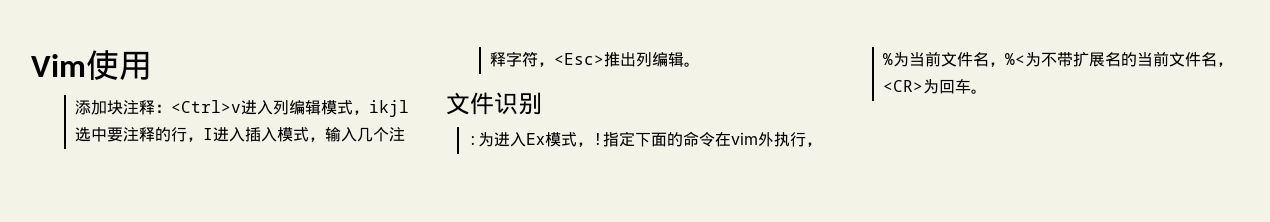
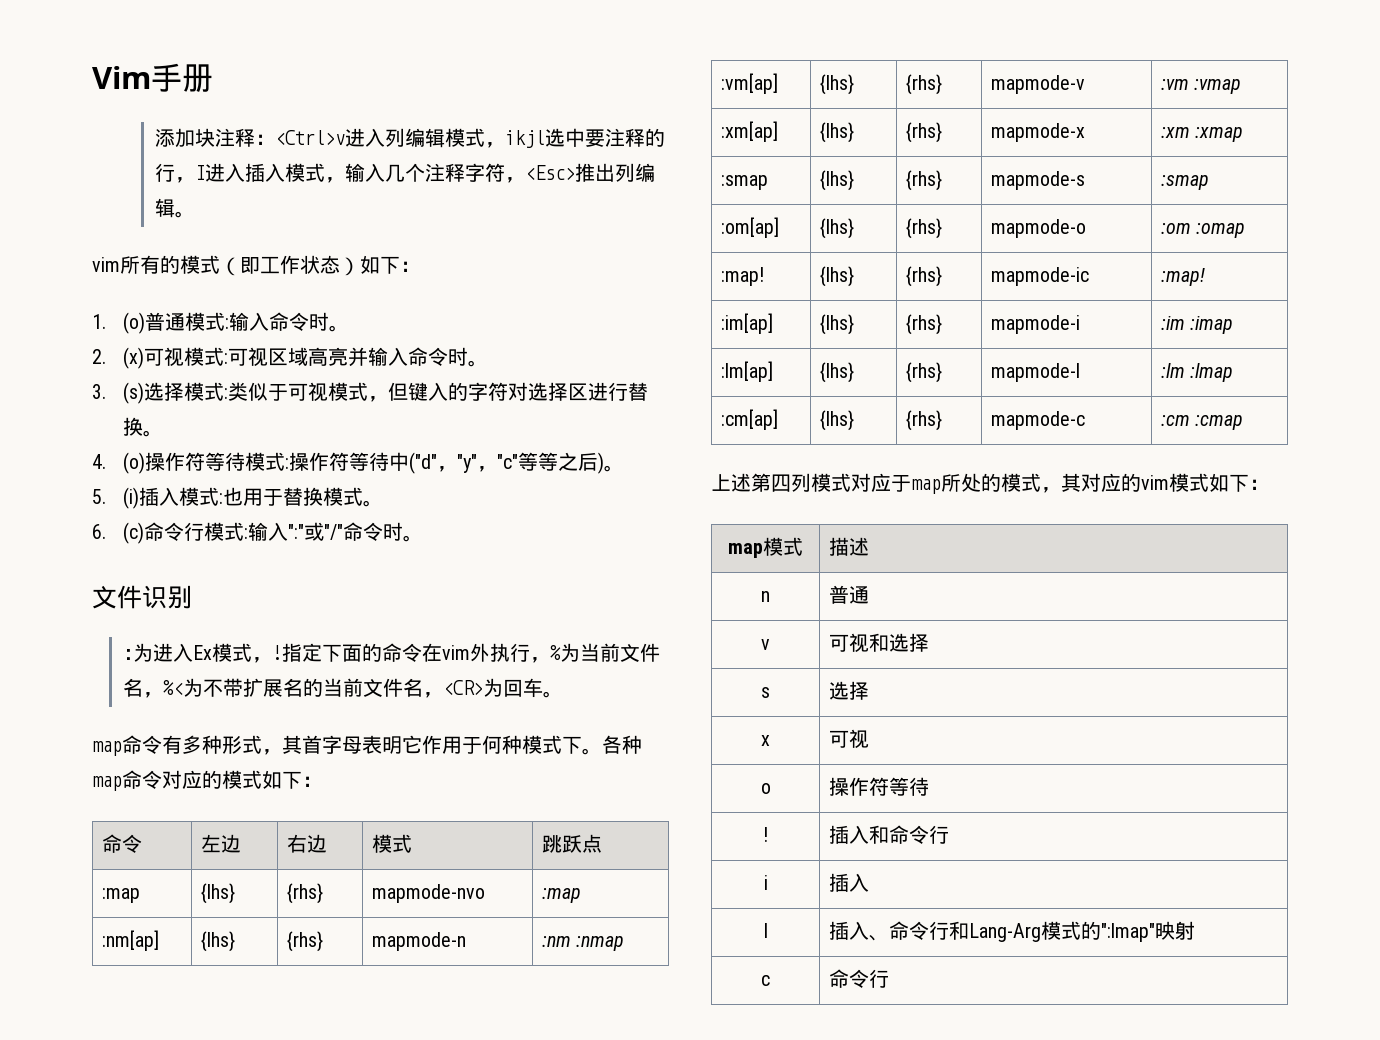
[86,50,152,80] 使用 -> [151,63,213,92] 手册
(700, 64) none -> [92,255,420,276] [92,312,350,334] [92,347,489,369] [92,382,649,404] [123,417,164,437] [92,452,625,474] [92,487,384,509] [92,522,424,544] // vim所有的模式（即工作状态）如下： // 1. (o)普通模式:输入命令时。 // 2. (x)可视模式:可视区域高亮并输入命令时。 // 3. (s)选择模式:类似于可视模式，但键入的字符对选择区进行替换。 // 4. (o)操作符等待模式:操作符等待中("d"，"y"，"c"等等之后)。 // 5. (i)插入模式:也用于替换模式。 // 6. (c)命令行模式:输入":"或"/"命令时。
(987, 91) none -> [92,735,642,756] [92,770,322,791] [101,834,142,853] [200,834,241,853] [286,834,327,853] [371,834,412,853] [541,834,602,853] [101,888,140,903] [200,883,235,904] [286,883,323,904] [371,884,485,903] [541,888,581,903] [101,930,159,951] [200,931,235,952] [286,931,323,952] [371,932,466,951] [541,936,624,951] [720,73,778,94] [819,74,854,95] [905,74,942,95] [990,75,1085,94] [1160,79,1241,94] [720,121,778,142] [819,122,854,143] [905,122,942,143] [990,123,1085,142] [1160,127,1243,142] [720,175,768,190] [819,170,854,191] [905,170,942,191] [990,171,1085,190] [1160,175,1209,190] [720,217,779,238] [819,218,854,239] [905,218,942,239] [990,219,1086,238] [1160,223,1245,238] [720,267,764,286] [819,266,854,287] [905,266,942,287] [990,267,1089,286] [1160,268,1205,286] [720,313,773,334] [819,314,854,335] [905,314,942,335] [990,315,1080,334] [1160,316,1233,334] [720,361,773,382] [819,362,854,383] [905,362,942,383] [990,363,1080,382] [1160,363,1233,382] [720,409,778,430] [819,410,854,431] [905,410,942,431] [990,411,1085,430] [1160,415,1243,430] [711,473,1269,494] [728,537,803,558] [828,537,869,556] [761,591,770,602] [828,585,869,604] [761,639,770,650] [828,633,929,653] [761,687,770,698] [828,681,869,700] [761,735,770,746] [828,729,869,749] [760,783,771,794] [828,777,929,796] [763,827,768,842] [828,825,949,844] [763,875,768,890] [828,873,869,892] [763,923,768,938] [828,921,1195,942] [761,975,770,986] [828,969,889,988] // map命令有多种形式，其首字母表明它作用于何种模式下。各种map命令对应的模式如下： // 命令 | 左边 | 右边 | 模式 | 跳跃点 // :map | {lhs} | {rhs} | mapmode-nvo | :map // :nm[ap] | {lhs} | {rhs} | mapmode-n | :nm :nmap // :vm[ap] | {lhs} | {rhs} | mapmode-v | :vm :vmap // :xm[ap] | {lhs} | {rhs} | mapmode-x | :xm :xmap // :smap | {lhs} | {rhs} | mapmode-s | :smap // :om[ap] | {lhs} | {rhs} | mapmode-o | :om :omap // :map! | {lhs} | {rhs} | mapmode-ic | :map! // :im[ap] | {lhs} | {rhs} | mapmode-i | :im :imap // :lm[ap] | {lhs} | {rhs} | mapmode-l | :lm :lmap // :cm[ap] | {lhs} | {rhs} | mapmode-c | :cm :cmap // 上述第四列模式对应于map所处的模式，其对应的vim模式如下： // map模式 | 描述 // n | 普通 // v | 可视和选择 // s | 选择 // x | 可视 // o | 操作符等待 // ! | 插入和命令行 // i | 插入 // l | 插入、命令行和Lang-Arg模式的":lmap"映射 // c | 命令行

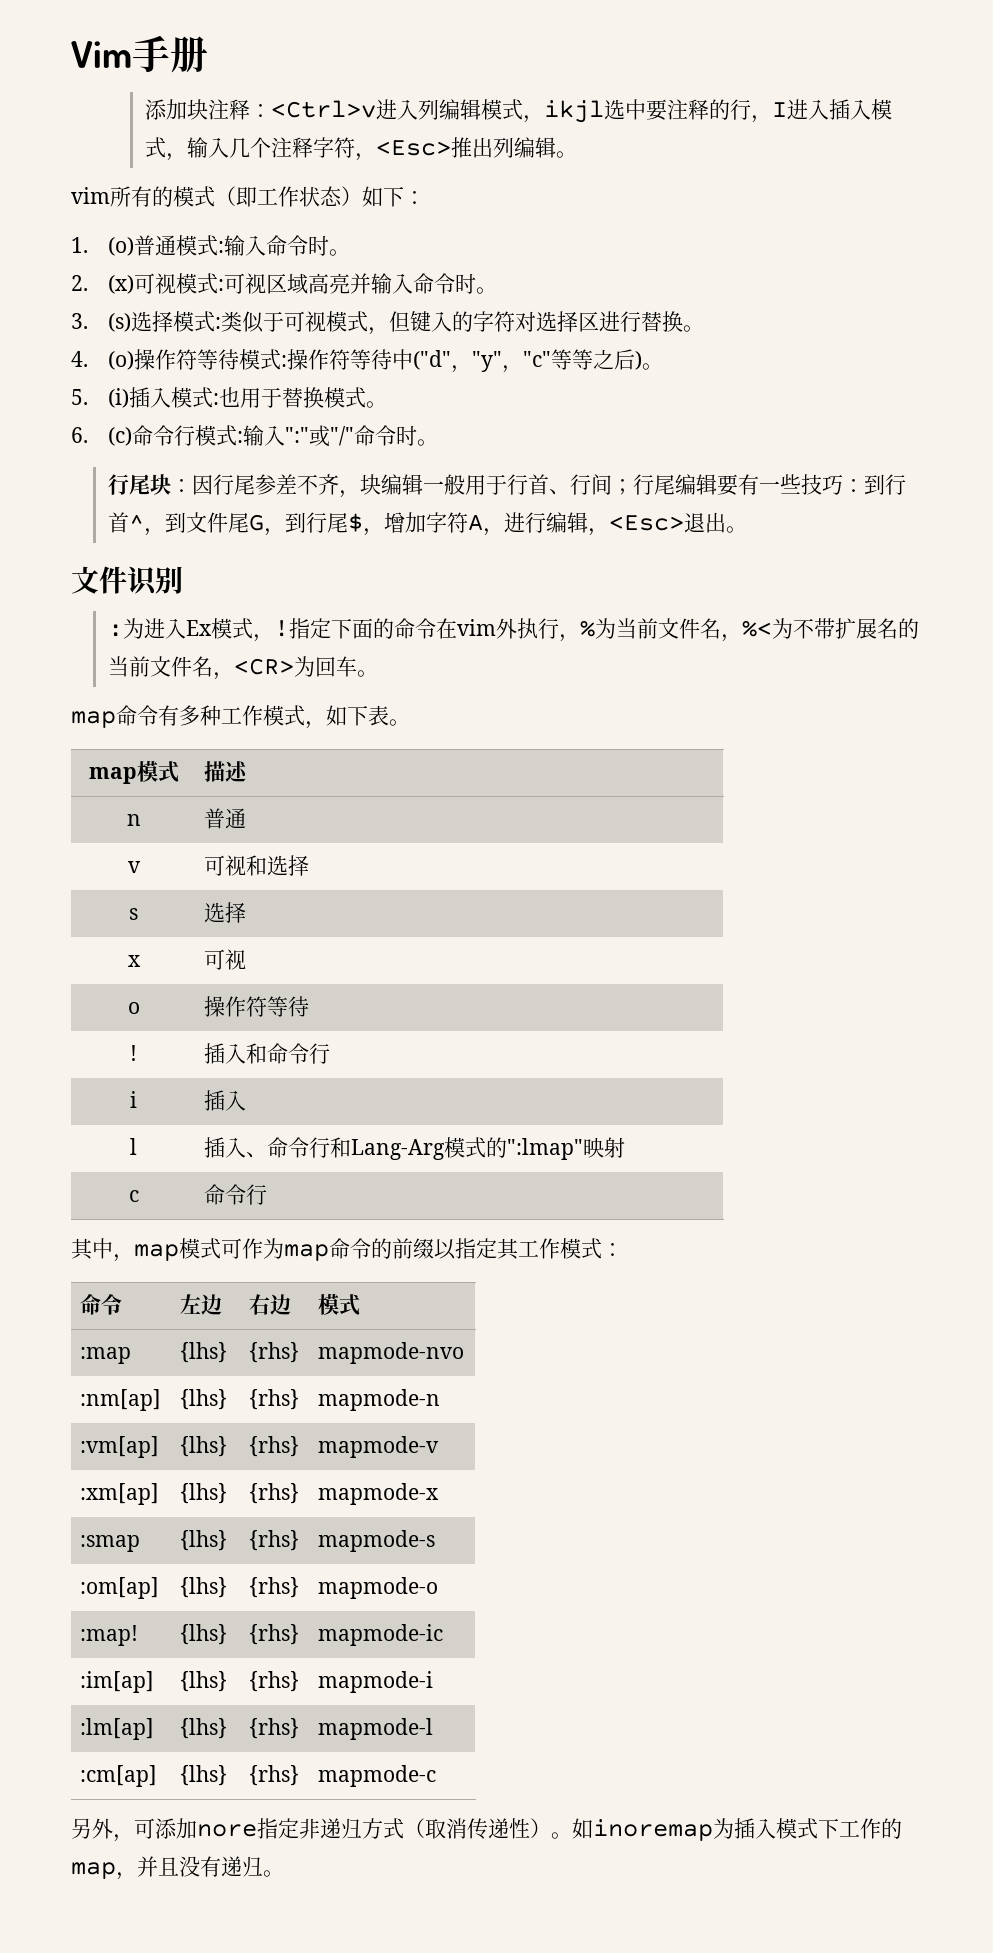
(424, 538) none -> [107,474,906,498] [107,512,747,536] // 行尾块：因行尾参差不齐，块编辑一般用于行首、行间；行尾编辑要有一些技巧：到行首^，到文件尾G，到行尾$，增加字符A，进行编辑，<Esc>退出。
[222,735,642,755] [92,770,322,791] [101,834,142,853] [200,834,241,853] [286,834,327,853] [371,834,412,853] [541,834,602,853] [101,888,140,903] [200,883,235,904] [286,883,323,904] [371,884,485,903] [541,888,581,903] [101,930,159,951] [200,931,235,952] [286,931,323,952] [371,932,466,951] [541,936,624,951] [720,73,778,94] [819,74,854,95] [905,74,942,95] [990,75,1085,94] [1160,79,1241,94] [720,121,778,142] [819,122,854,143] [905,122,942,143] [990,123,1085,142] [1160,127,1243,142] [720,175,768,190] [819,170,854,191] [905,170,942,191] [990,171,1085,190] [1160,175,1209,190] [720,217,779,238] [819,218,854,239] [905,218,942,239] [990,219,1086,238] [1160,223,1245,238] [720,267,764,286] [819,266,854,287] [905,266,942,287] [990,267,1089,286] [1160,268,1205,286] [720,313,773,334] [819,314,854,335] [905,314,942,335] [990,315,1080,334] [1160,316,1233,334] [720,361,773,382] [819,362,854,383] [905,362,942,383] [990,363,1080,382] [1160,363,1233,382] [720,409,778,430] [819,410,854,431] [905,410,942,431] [990,411,1085,430] [1160,415,1243,430] [711,473,1269,494] 形式，其首字母表明它作用于何种模式下。各种map命令对应的模式如下： // 命令 | 左边 | 右边 | 模式 | 跳跃点 // :map | {lhs} | {rhs} | mapmode-nvo | :map // :nm[ap] | {lhs} | {rhs} | mapmode-n | :nm :nmap // :vm[ap] | {lhs} | {rhs} | mapmode-v | :vm :vmap // :xm[ap] | {lhs} | {rhs} | mapmode-x | :xm :xmap // :smap | {lhs} | {rhs} | mapmode-s | :smap // :om[ap] | {lhs} | {rhs} | mapmode-o | :om :omap // :map! | {lhs} | {rhs} | mapmode-ic | :map! // :im[ap] | {lhs} | {rhs} | mapmode-i | :im :imap // :lm[ap] | {lhs} | {rhs} | mapmode-l | :lm :lmap // :cm[ap] | {lhs} | {rhs} | mapmode-c | :cm :cmap // 上述第四列模式对应于map所处的模式，其对应的vim模式如下： -> [221,705,410,729] 工作模式，如下表。
(889, 978) none -> [71,1238,623,1262] [80,1294,123,1315] [180,1294,223,1315] [249,1294,292,1315] [318,1294,361,1316] [80,1347,132,1364] [180,1342,228,1363] [249,1342,300,1363] [318,1342,465,1364] [80,1389,162,1411] [180,1389,228,1410] [249,1389,300,1410] [318,1389,441,1411] [80,1436,160,1458] [180,1436,228,1457] [249,1436,300,1457] [318,1436,440,1458] [80,1483,160,1505] [180,1483,228,1504] [249,1483,300,1504] [318,1483,440,1505] [80,1535,141,1552] [180,1530,228,1551] [249,1530,300,1551] [318,1530,436,1552] [80,1577,160,1599] [180,1577,228,1598] [249,1577,300,1598] [318,1577,439,1599] [80,1625,139,1646] [180,1624,228,1645] [249,1624,300,1645] [318,1624,444,1646] [80,1671,155,1693] [180,1671,228,1692] [249,1671,300,1692] [318,1671,434,1693] [80,1718,155,1740] [180,1718,228,1739] [249,1718,300,1739] [318,1718,434,1740] [80,1765,158,1787] [180,1765,228,1786] [249,1765,300,1786] [318,1765,437,1787] [71,1818,902,1842] [71,1856,284,1880] // 其中，map模式可作为map命令的前缀以指定其工作模式： // 命令 | 左边 | 右边 | 模式 // :map | {lhs} | {rhs} | mapmode-nvo // :nm[ap] | {lhs} | {rhs} | mapmode-n // :vm[ap] | {lhs} | {rhs} | mapmode-v // :xm[ap] | {lhs} | {rhs} | mapmode-x // :smap | {lhs} | {rhs} | mapmode-s // :om[ap] | {lhs} | {rhs} | mapmode-o // :map! | {lhs} | {rhs} | mapmode-ic // :im[ap] | {lhs} | {rhs} | mapmode-i // :lm[ap] | {lhs} | {rhs} | mapmode-l // :cm[ap] | {lhs} | {rhs} | mapmode-c // 另外，可添加nore指定非递归方式（取消传递性）。如inoremap为插入模式下工作的map，并且没有递归。

